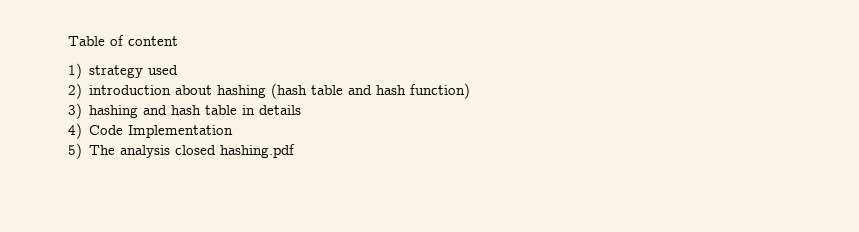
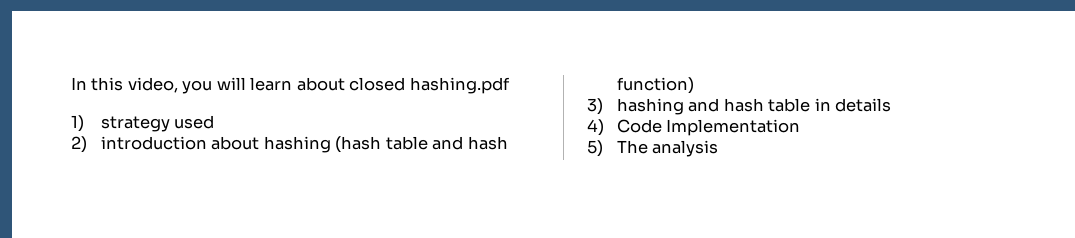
[68,35,178,46] Table of content -> [71,77,510,94] In this video, you will learn about closed hashing.pdf
[175,144,296,158] closed hashing.pdf -> (719, 148) none

